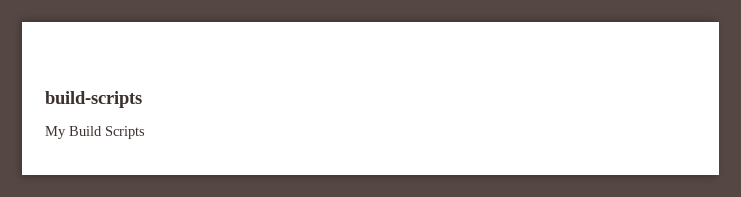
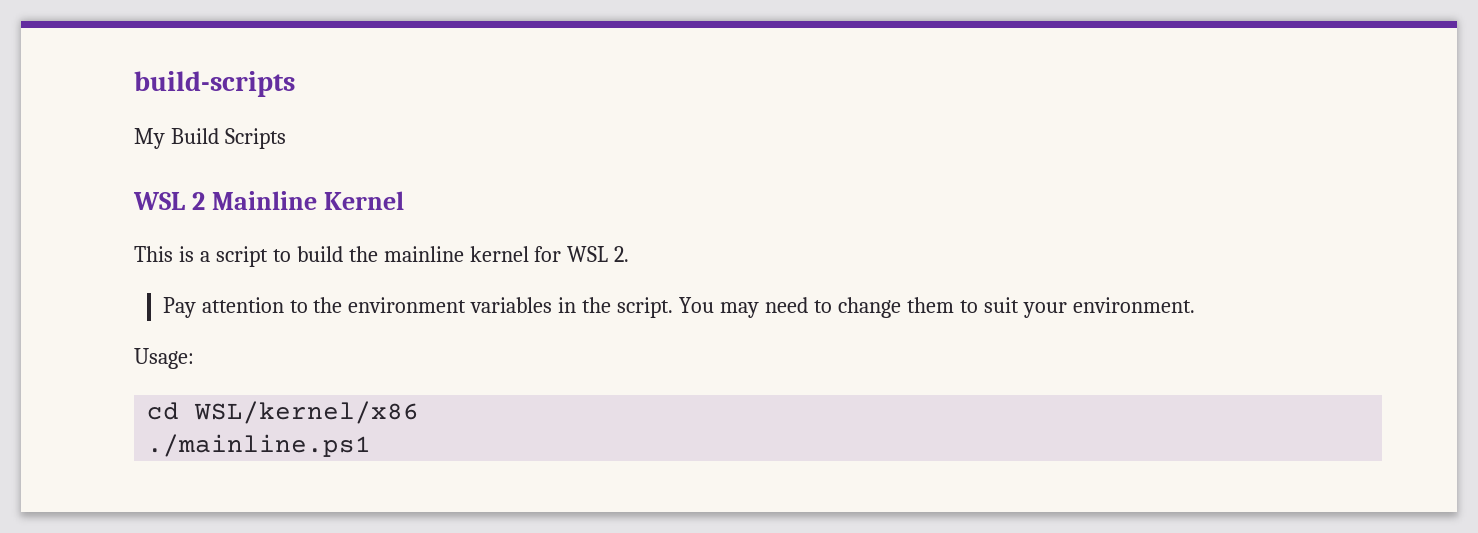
(145, 132) none -> [133,191,404,210] [134,246,630,267] [162,297,1195,318] [134,348,194,369] [147,401,420,424] [147,434,372,457] // WSL 2 Mainline Kernel // This is a script to build the mainline kernel for WSL 2. // Pay attention to the environment variables in the script. You may need to change them to suit your environment. // Usage: // cd WSL/kernel/x86 // ./mainline.ps1

